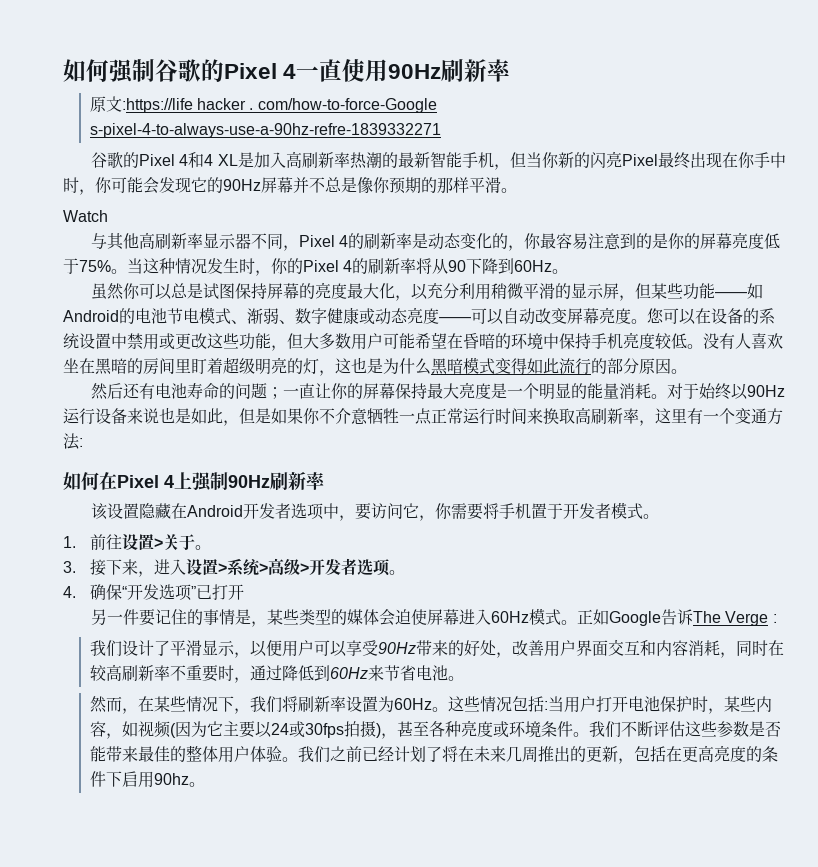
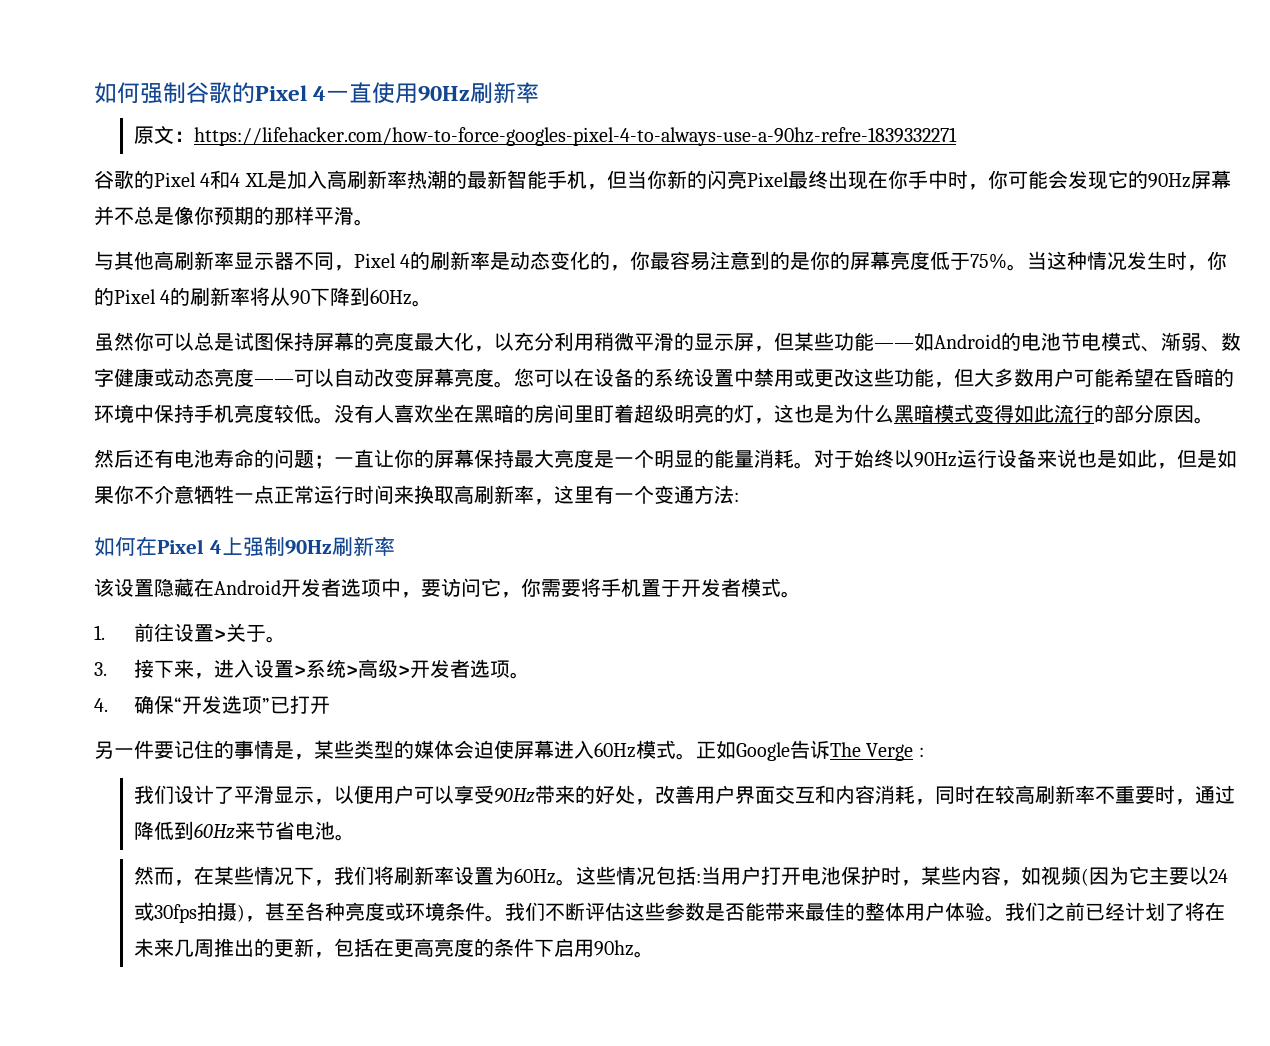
[121,98,437,113] [89,123,441,138] :https://life hacker . com/how-to-force-Google s-pixel-4-to-always-use-a-90hz-refre-1839332271 -> [173,127,957,146] ：https://lifehacker.com/how-to-force-googles-pixel-4-to-always-use-a-90hz-refre-1839332271
[63,210,108,222] // Watch -> (374, 222) none

